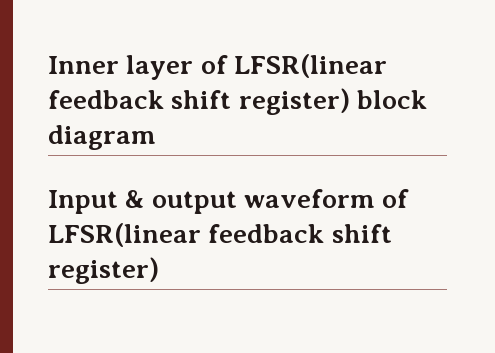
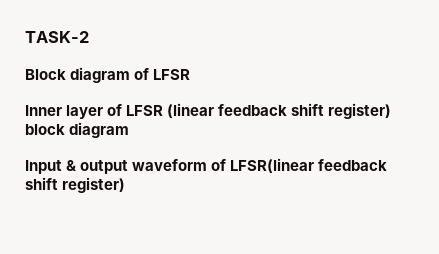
(48, 65) none -> [25,31,89,43] [25,67,191,83] TASK-2 // Block diagram of LFSR //
[233,54,387,78] LFSR(linear -> [126,103,215,118] LFSR (linear

